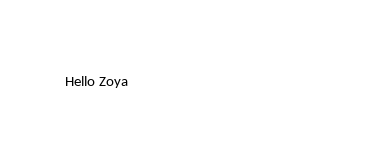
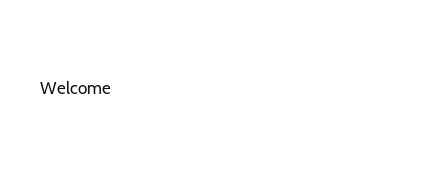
[65,76,128,88] Hello Zoya -> [40,81,111,94] Welcome

